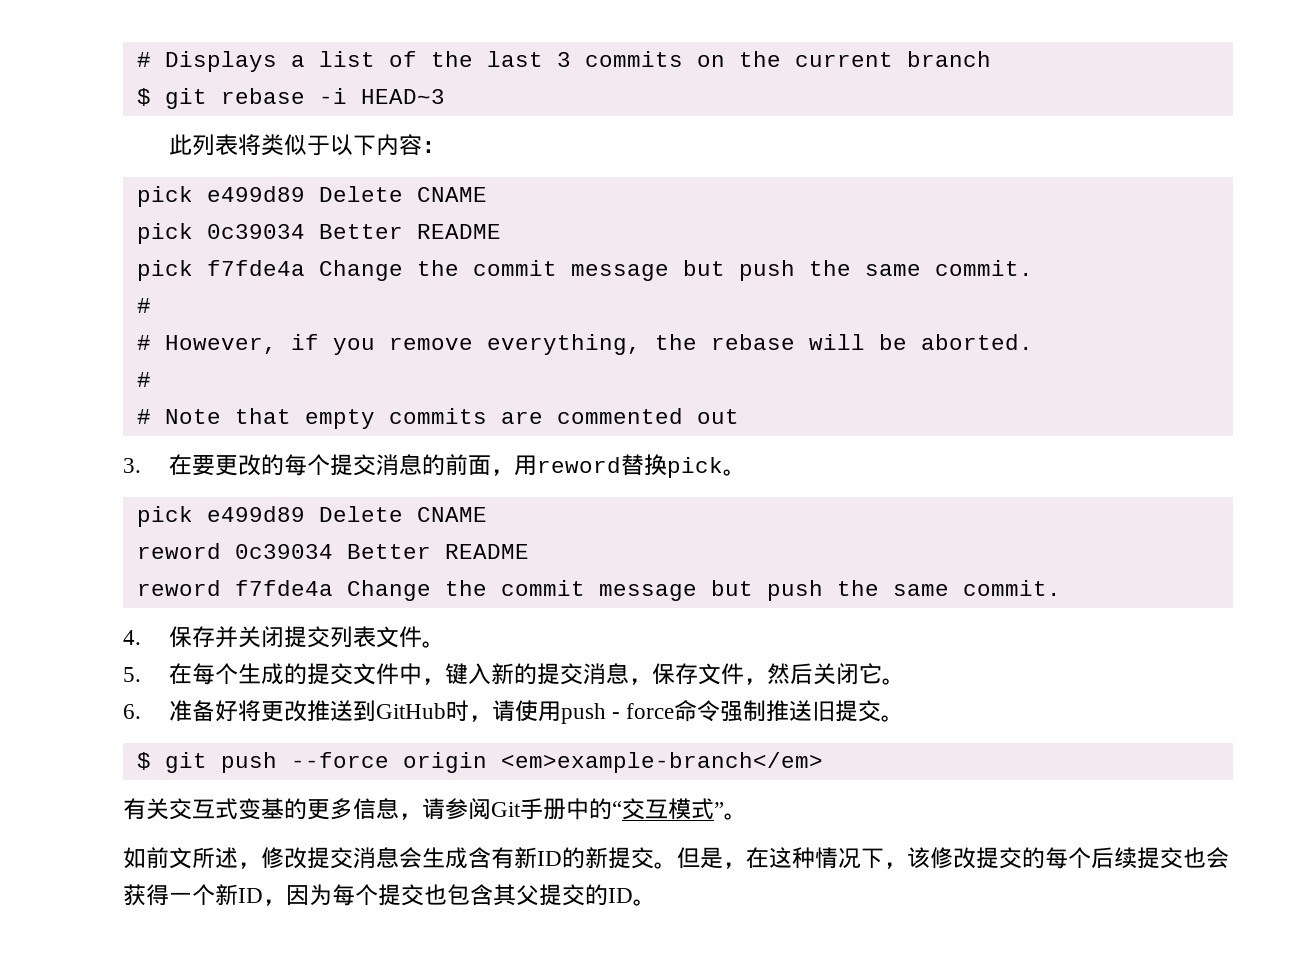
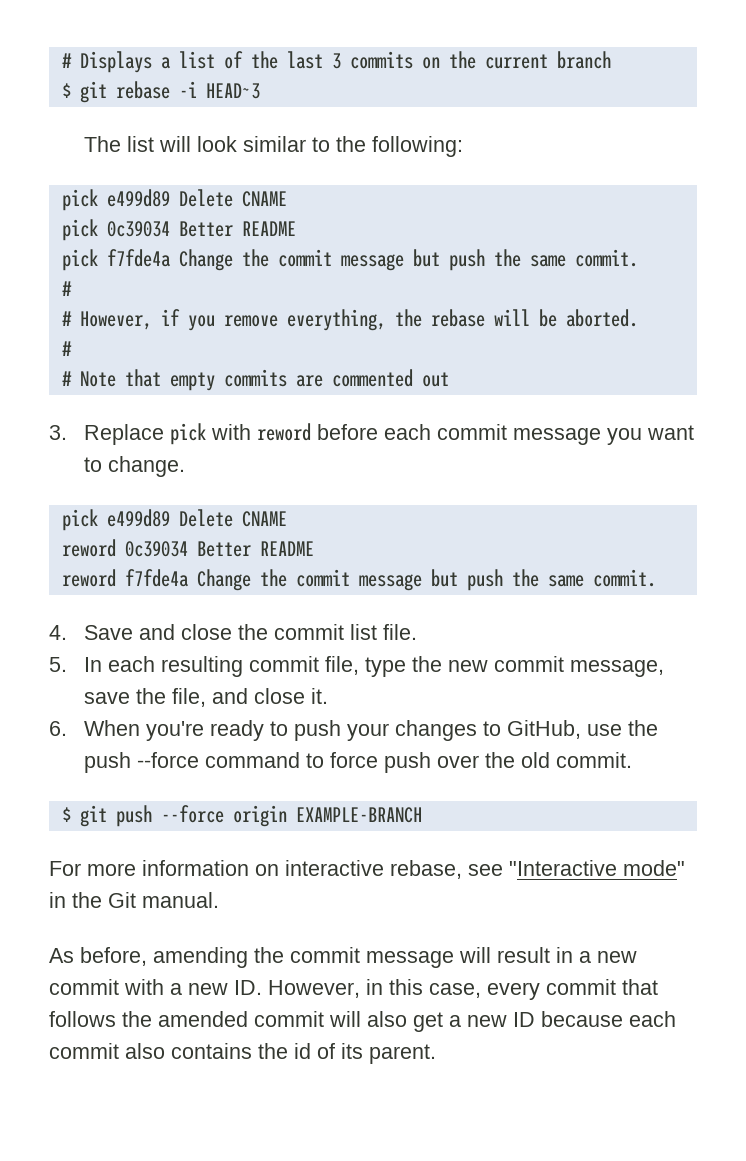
[168,134,445,156] 此列表将类似于以下内容： -> [84,136,464,157] The list will look similar to the following:
[168,454,746,478] 在要更改的每个提交消息的前面，用reword替换pick。 -> [84,423,695,445] [84,456,186,477] Replace pick with reword before each commit message you want to change.
[168,626,445,648] [123,663,905,685] [123,700,905,724] 保存并关闭提交列表文件。 // 5.在每个生成的提交文件中，键入新的提交消息，保存文件，然后关闭它。 // 6.准备好将更改推送到GitHub时，请使用push - force命令强制推送旧提交。 -> [84,624,418,640] [49,656,665,677] [84,688,329,707] [49,720,659,741] [84,752,633,773] Save and close the commit list file. // 5. In each resulting commit file, type the new commit message, save the file, and close it. // 6. When you're ready to push your changes to GitHub, use the push --force command to force push over the old commit.
[500,752,823,773] [123,798,747,820] [123,847,1229,869] [123,884,656,906] <em>example-branch</em> // 有关交互式变基的更多信息，请参阅Git手册中的“交互模式”。 // 如前文所述，修改提交消息会生成含有新ID的新提交。但是，在这种情况下，该修改提交的每个后续提交也会获得一个新ID，因为每个提交也包含其父提交的ID。 -> [295,807,422,823] [49,860,685,879] [49,892,219,908] [49,947,637,968] [49,979,658,1000] [49,1011,676,1032] [49,1043,436,1064] EXAMPLE-BRANCH // For more information on interactive rebase, see "Interactive mode" in the Git manual. // As before, amending the commit message will result in a new commit with a new ID. However, in this case, every commit that follows the amended commit will also get a new ID because each commit also contains the id of its parent.

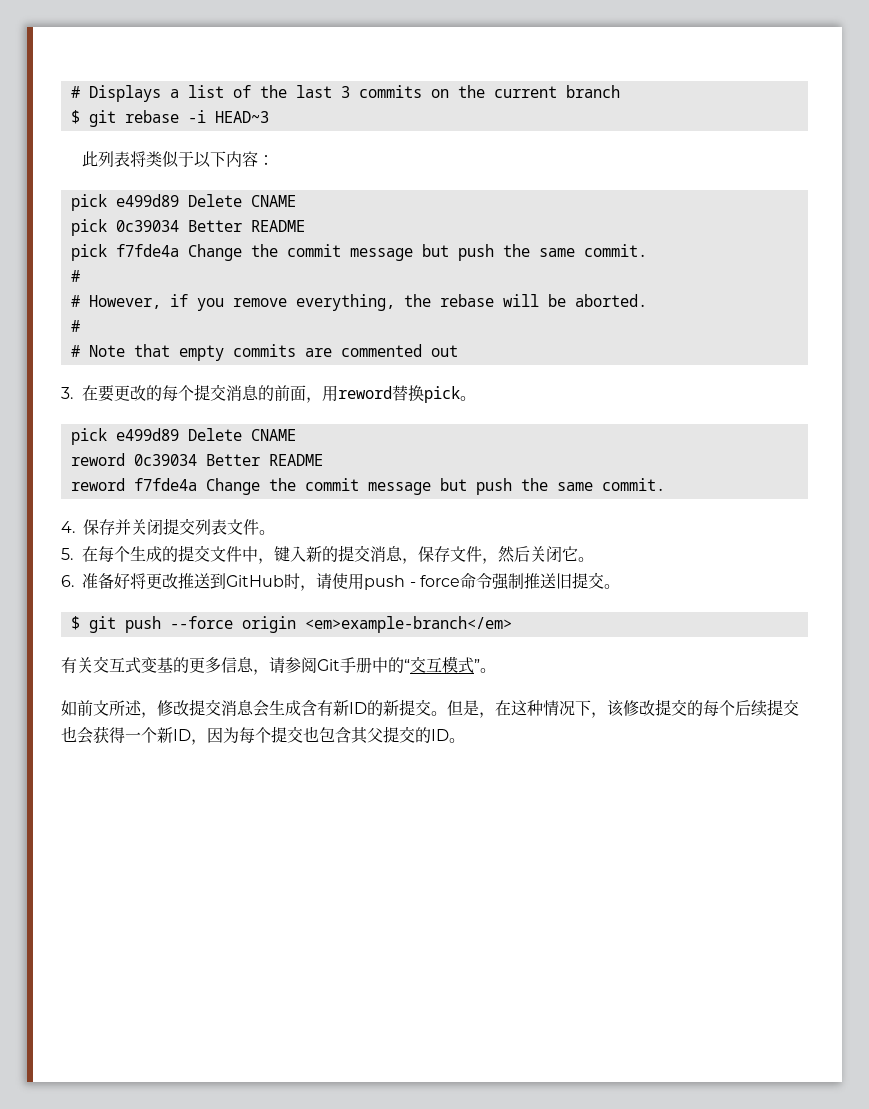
[84,136,464,157] The list will look similar to the following: -> [82,151,275,168] 此列表将类似于以下内容：
[84,423,695,445] [84,456,186,477] Replace pick with reword before each commit message you want to change. -> [82,384,477,403] 在要更改的每个提交消息的前面，用reword替换pick。
[84,624,418,640] [49,656,665,677] [84,688,329,707] [49,720,659,741] [84,752,633,773] Save and close the commit list file. // 5. In each resulting commit file, type the new commit message, save the file, and close it. // 6. When you're ready to push your changes to GitHub, use the push --force command to force push over the old commit. -> [83,518,275,535] [61,545,595,564] [61,572,621,591] 保存并关闭提交列表文件。 // 5.在每个生成的提交文件中，键入新的提交消息，保存文件，然后关闭它。 // 6.准备好将更改推送到GitHub时，请使用push - force命令强制推送旧提交。
[295,807,422,823] [49,860,685,879] [49,892,219,908] [49,947,637,968] [49,979,658,1000] [49,1011,676,1032] [49,1043,436,1064] EXAMPLE-BRANCH // For more information on interactive rebase, see "Interactive mode" in the Git manual. // As before, amending the commit message will result in a new commit with a new ID. However, in this case, every commit that follows the amended commit will also get a new ID because each commit also contains the id of its parent. -> [304,616,512,633] [61,656,496,675] [61,699,799,718] [61,726,465,745] <em>example-branch</em> // 有关交互式变基的更多信息，请参阅Git手册中的“交互模式”。 // 如前文所述，修改提交消息会生成含有新ID的新提交。但是，在这种情况下，该修改提交的每个后续提交也会获得一个新ID，因为每个提交也包含其父提交的ID。

